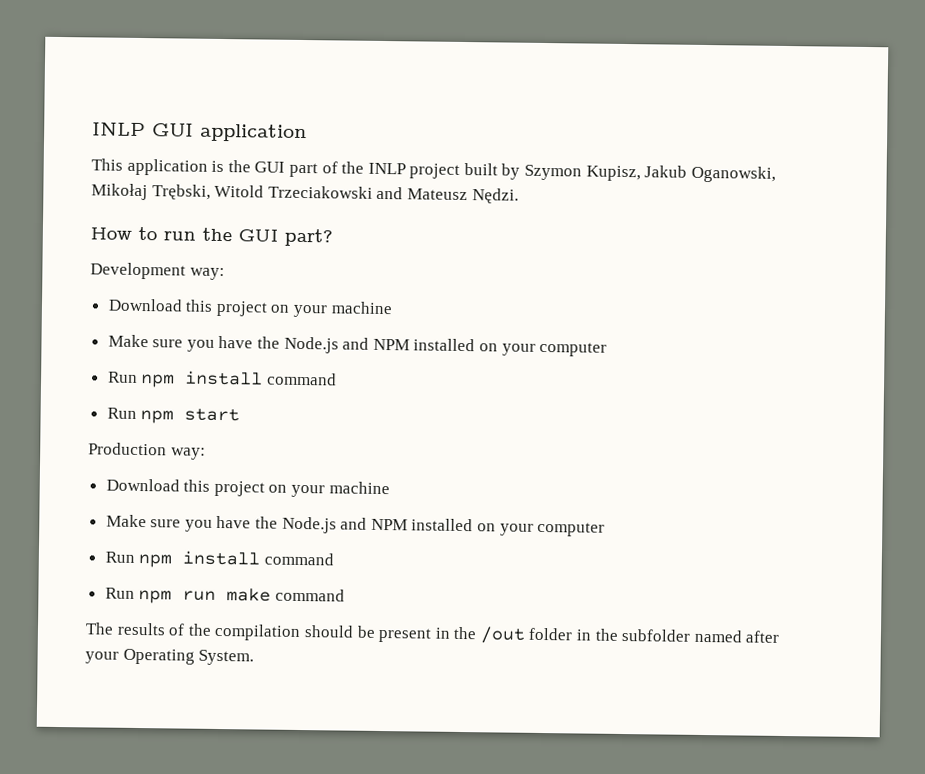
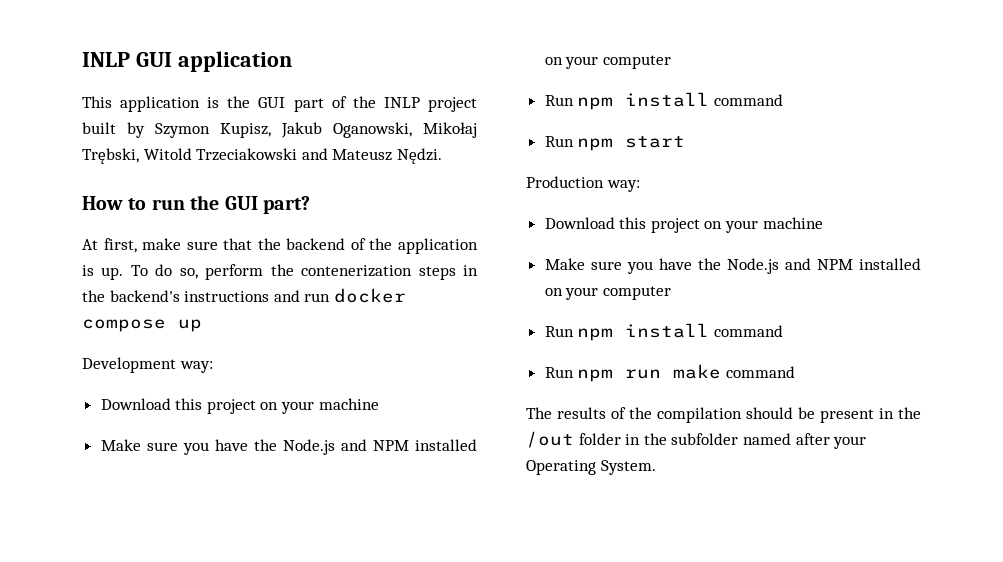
(333, 237) none -> [82,238,478,254] [82,264,479,280] [82,288,406,303] [82,319,202,332] // At first, make sure that the backend of the application is up. To do so, perform the contenerization steps in the backend's instructions and run docker compose up

